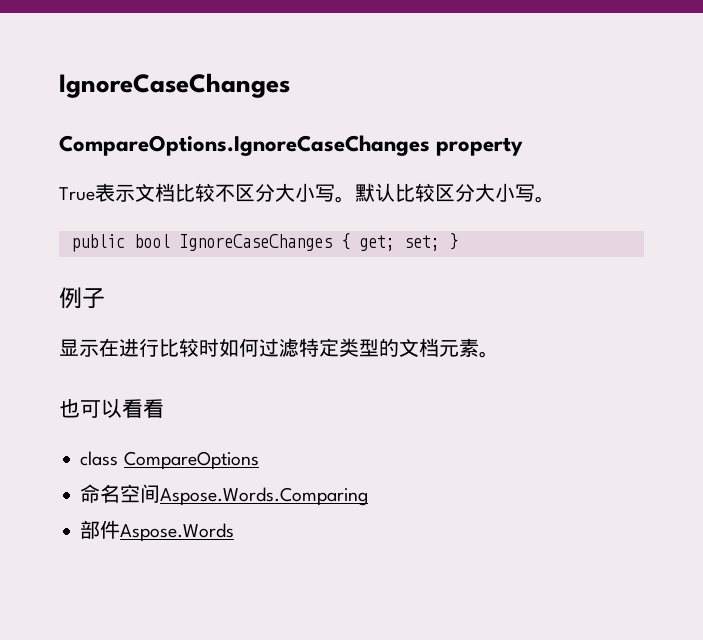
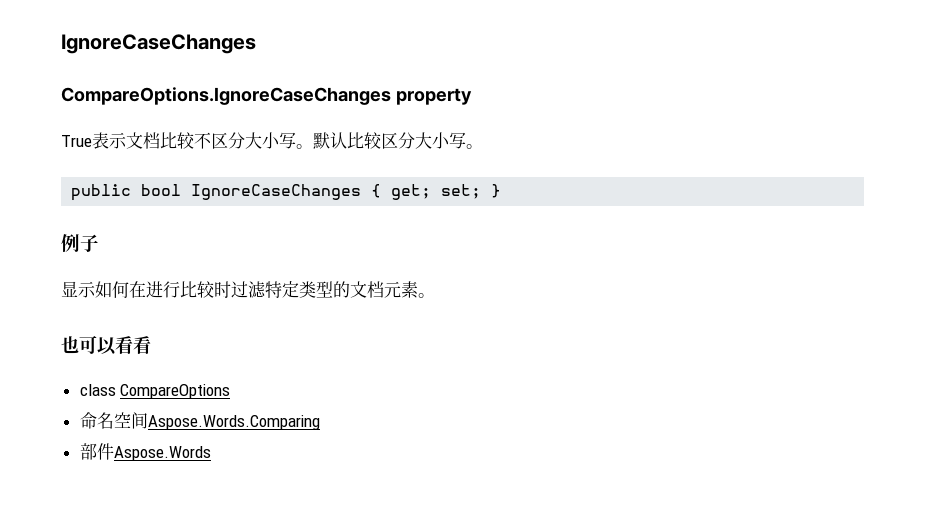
(99, 348) none -> [95,281,129,298] 如何
[219,338,259,357] 如何 -> (231, 289) none

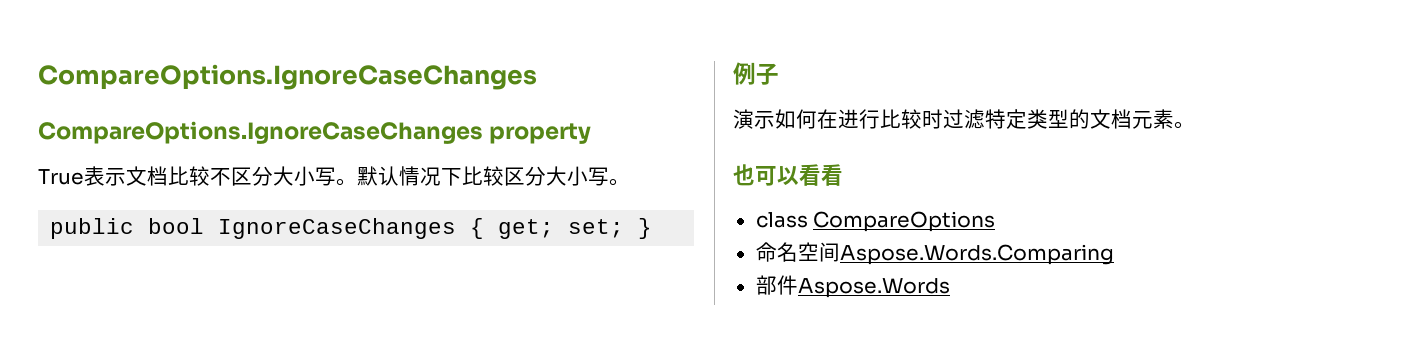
[61,34,256,54] IgnoreCaseChanges -> [38,64,537,90] CompareOptions.IgnoreCaseChanges
(347, 140) none -> [399,166,462,186] 情况下
[61,281,78,297] 显 -> [733,109,754,129] 演

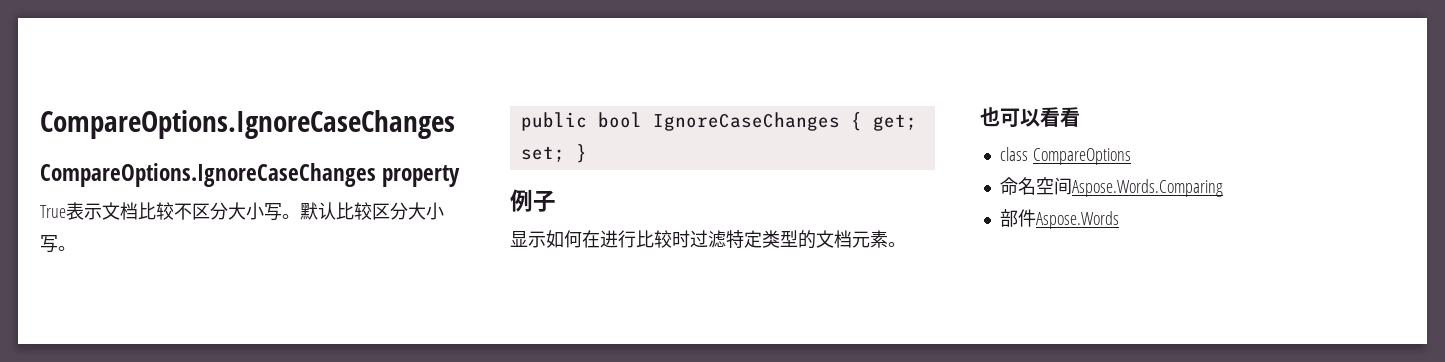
[399,166,462,186] 情况下 -> (336, 211) none
[733,109,754,129] 演 -> [510,231,528,247] 显

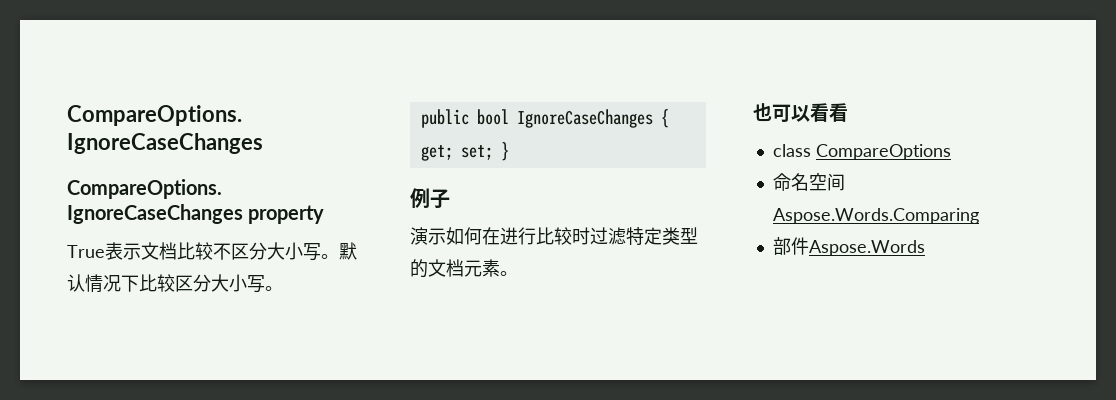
(336, 211) none -> [85,274,139,293] 情况下
[510,231,528,247] 显 -> [410,227,428,245] 演

